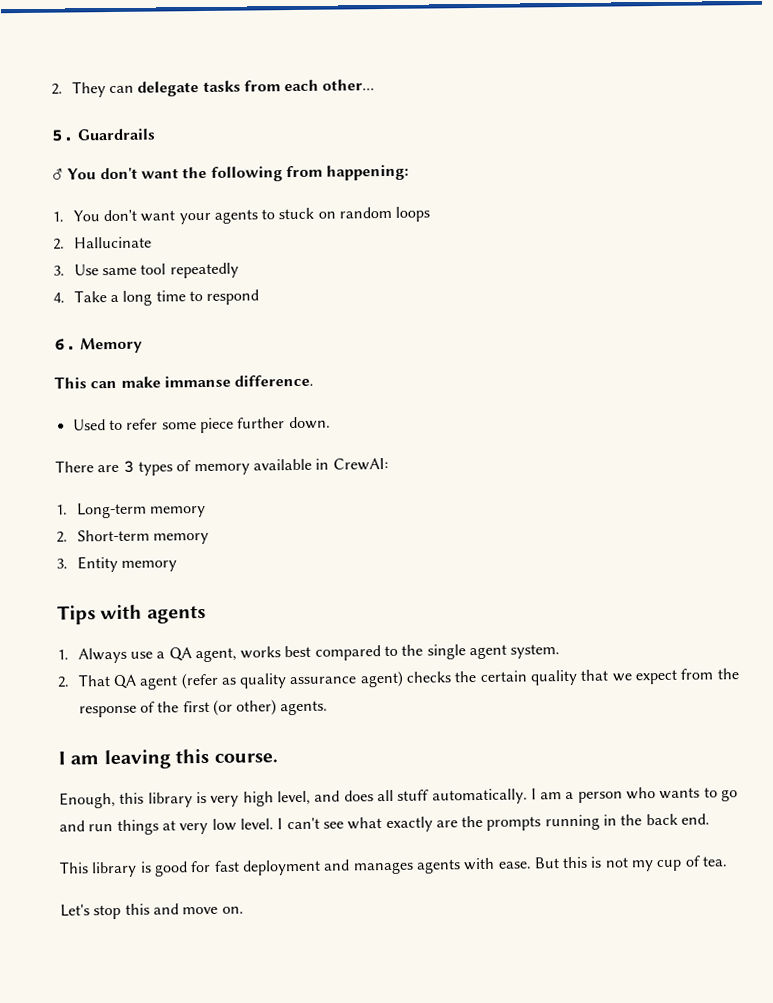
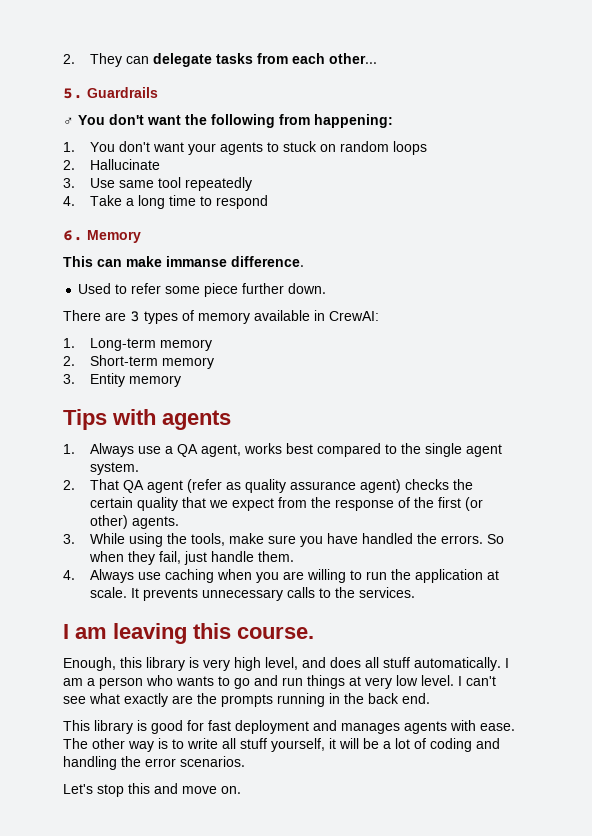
(329, 708) none -> [63,533,505,547] [89,551,295,565] [63,569,500,583] [90,587,416,601] // 3. While using the tools, make sure you have handled the errors. So when they fail, just handle them. // 4. Always use caching when you are willing to run the application at scale. It prevents unnecessary calls to the services.
[533,855,729,872] But this is not my cup of tea. -> [63,738,500,752] [63,756,245,770] The other way is to write all stuff yourself, it will be a lot of coding and handling the error scenarios.

